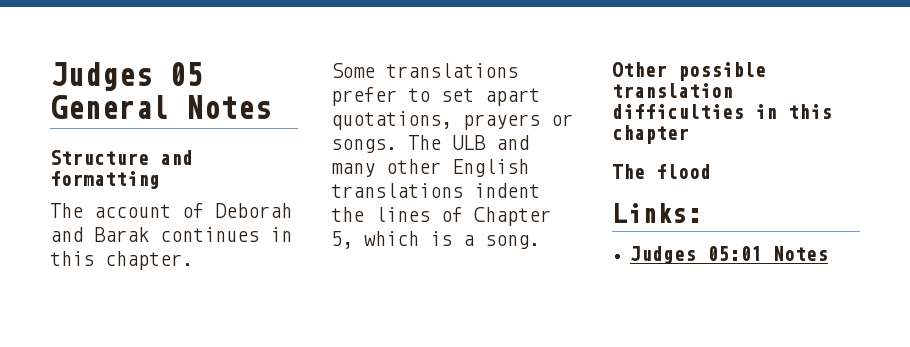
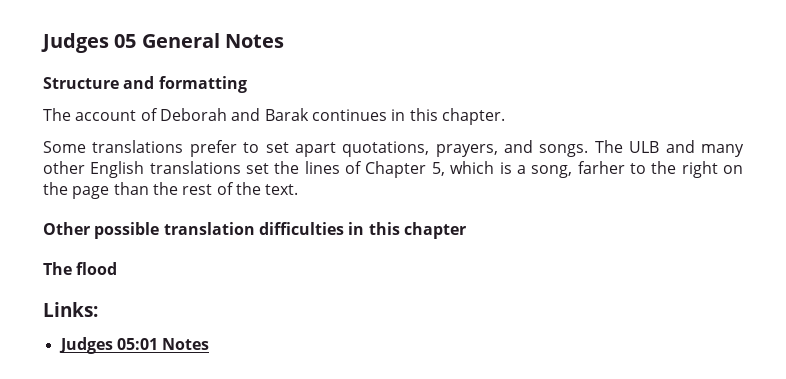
[463,114,573,130] prayers or -> [435,140,534,157] prayers, and
[474,183,540,198] indent -> [246,163,270,174] set
[485,235,540,249] song. -> [531,161,744,178] [43,182,299,199] song, farher to the right on the page than the rest of the text.

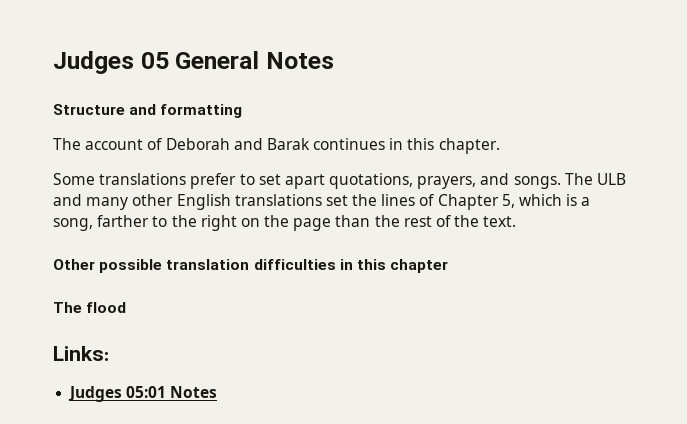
[577,161,625,174] farher -> [97,215,150,227] farther

